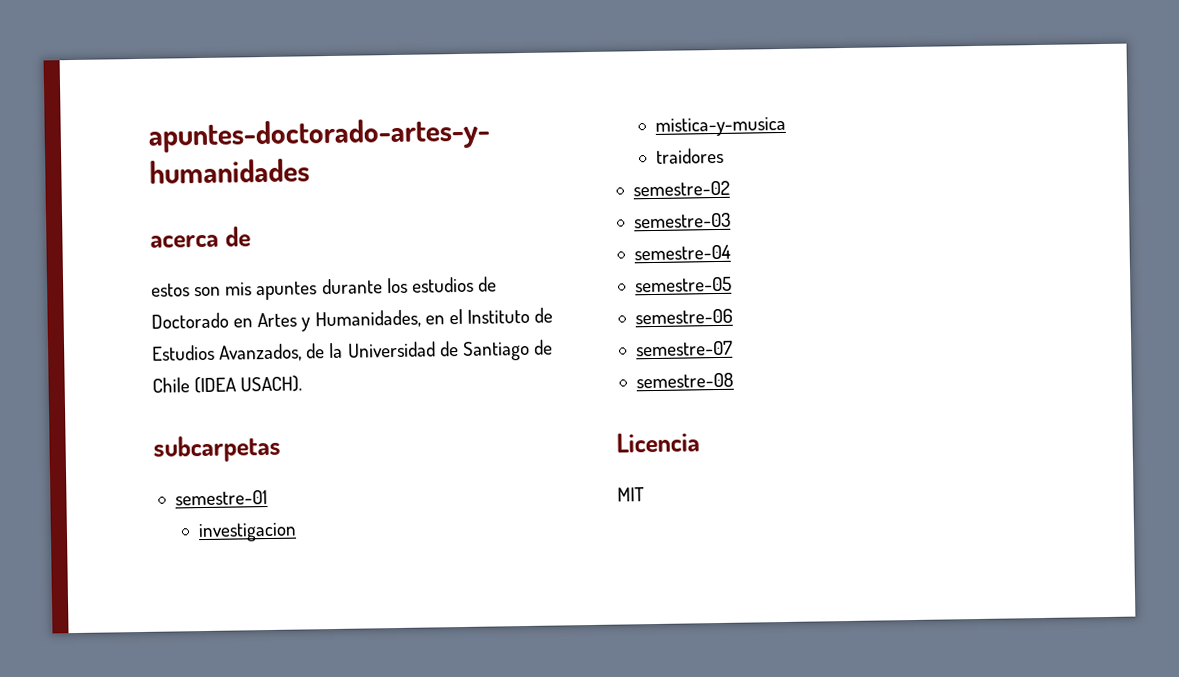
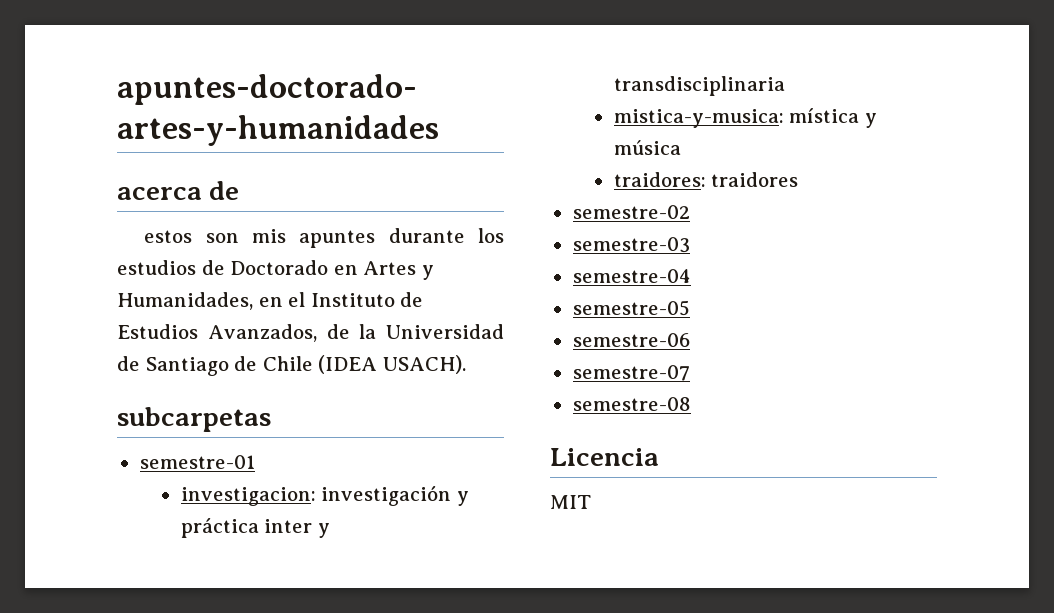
[198,522,298,543] [655,116,787,137] investigacion // mistica-y-musica // -> [180,485,469,506] [180,518,330,538] [613,76,785,96] [613,108,877,128] [613,140,681,155] [613,172,706,187] investigacion: investigación y práctica inter y transdisciplinaria // mistica-y-musica: mística y música // traidores:

